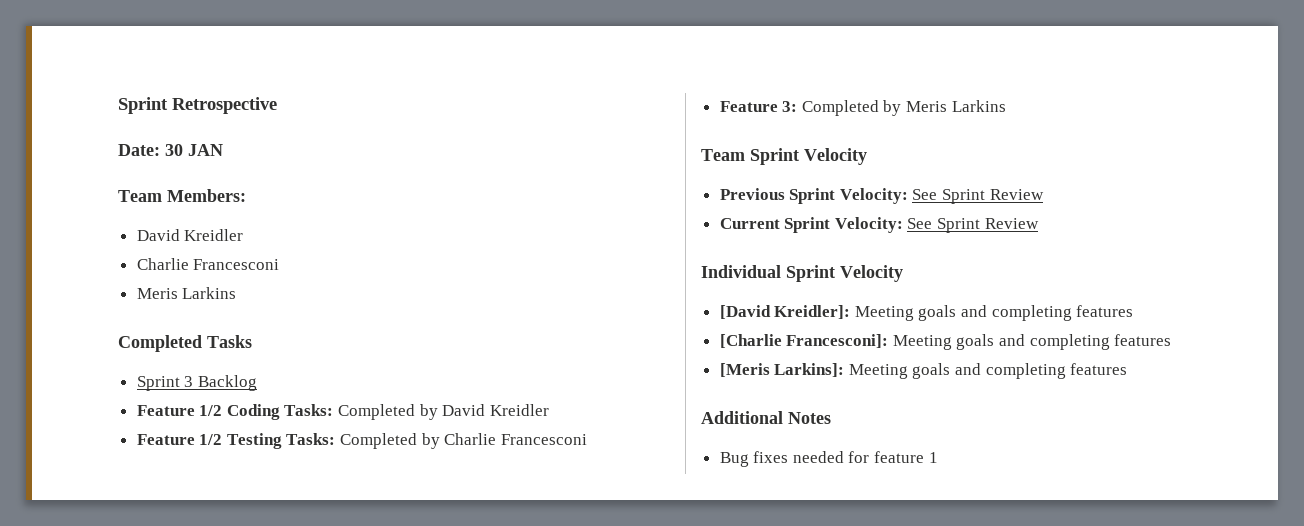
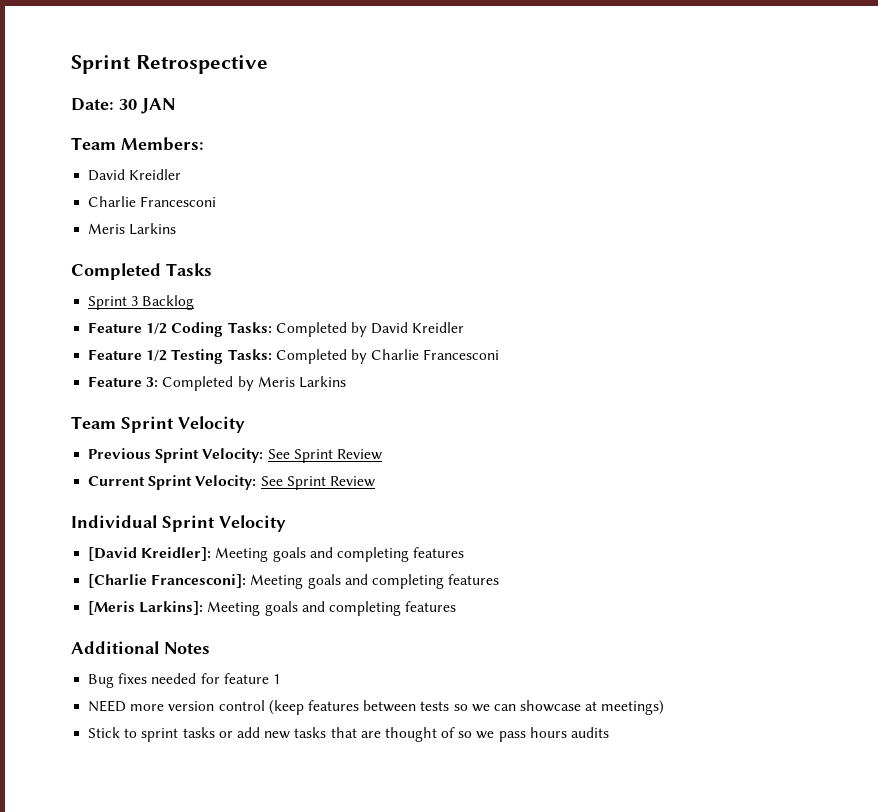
(938, 457) none -> [88,700,665,715] [88,727,610,742] // NEED more version control (keep features between tests so we can showcase at meetings) // Stick to sprint tasks or add new tasks that are thought of so we pass hours audits

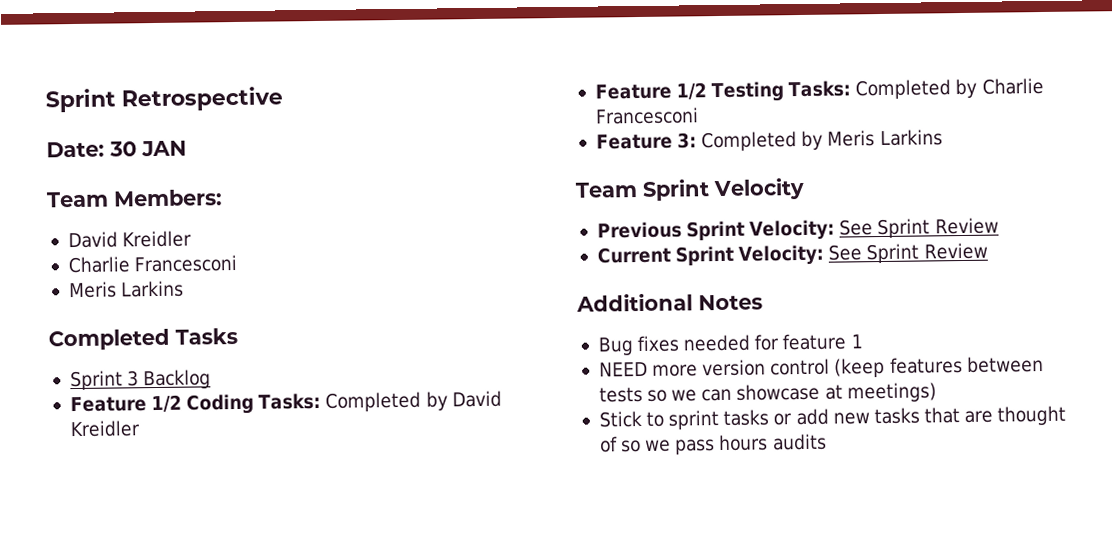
[71,515,286,532] [88,547,465,562] [88,574,500,589] [88,601,457,616] // Individual Sprint Velocity // [David Kreidler]: Meeting goals and completing features // [Charlie Francesconi]: Meeting goals and completing features // [Meris Larkins]: Meeting goals and completing features -> (988, 251) none

